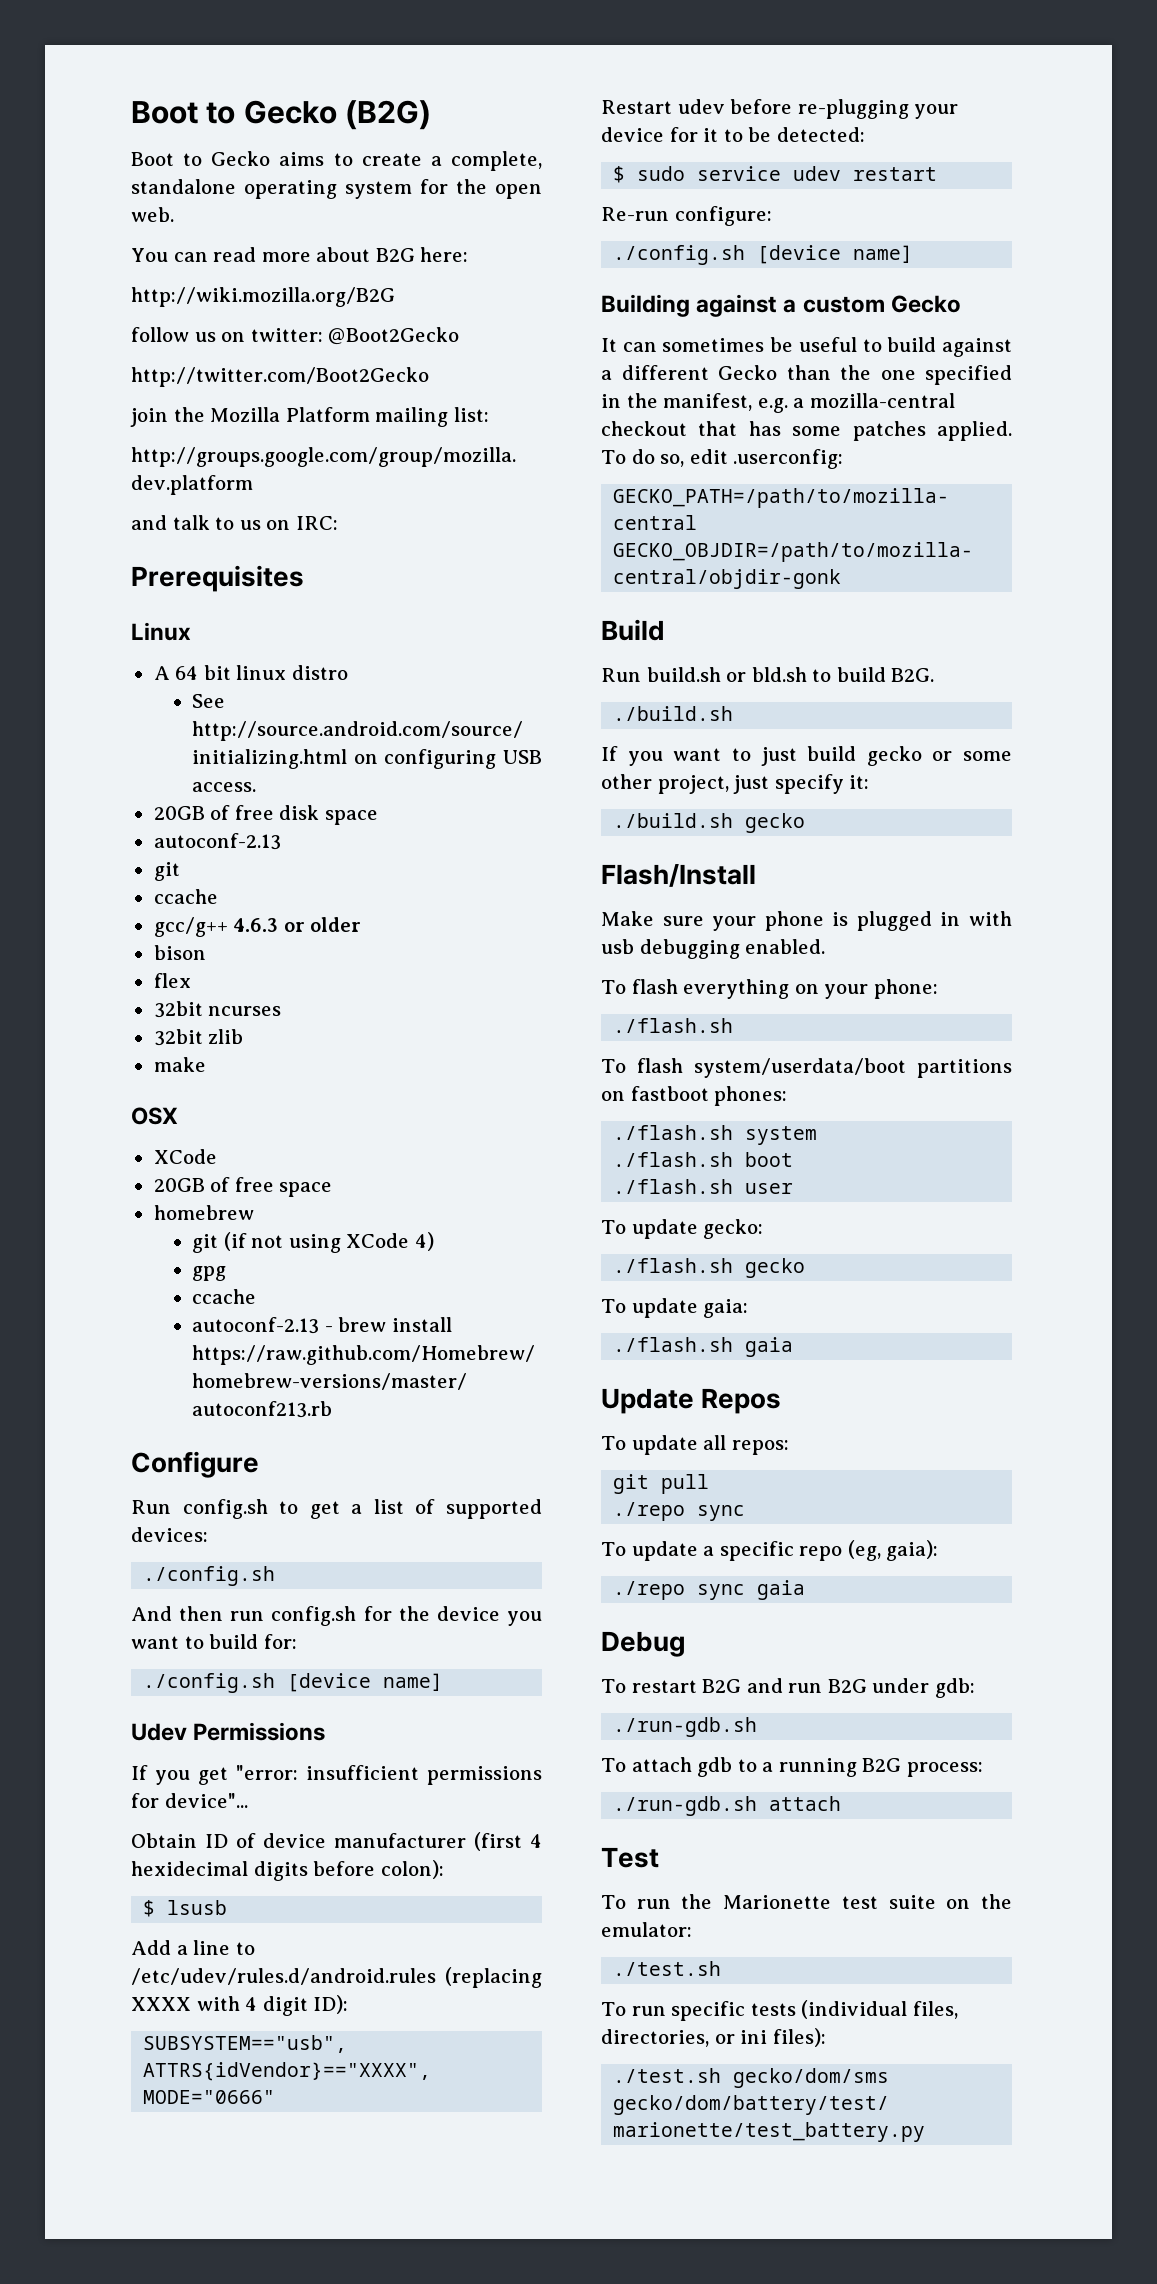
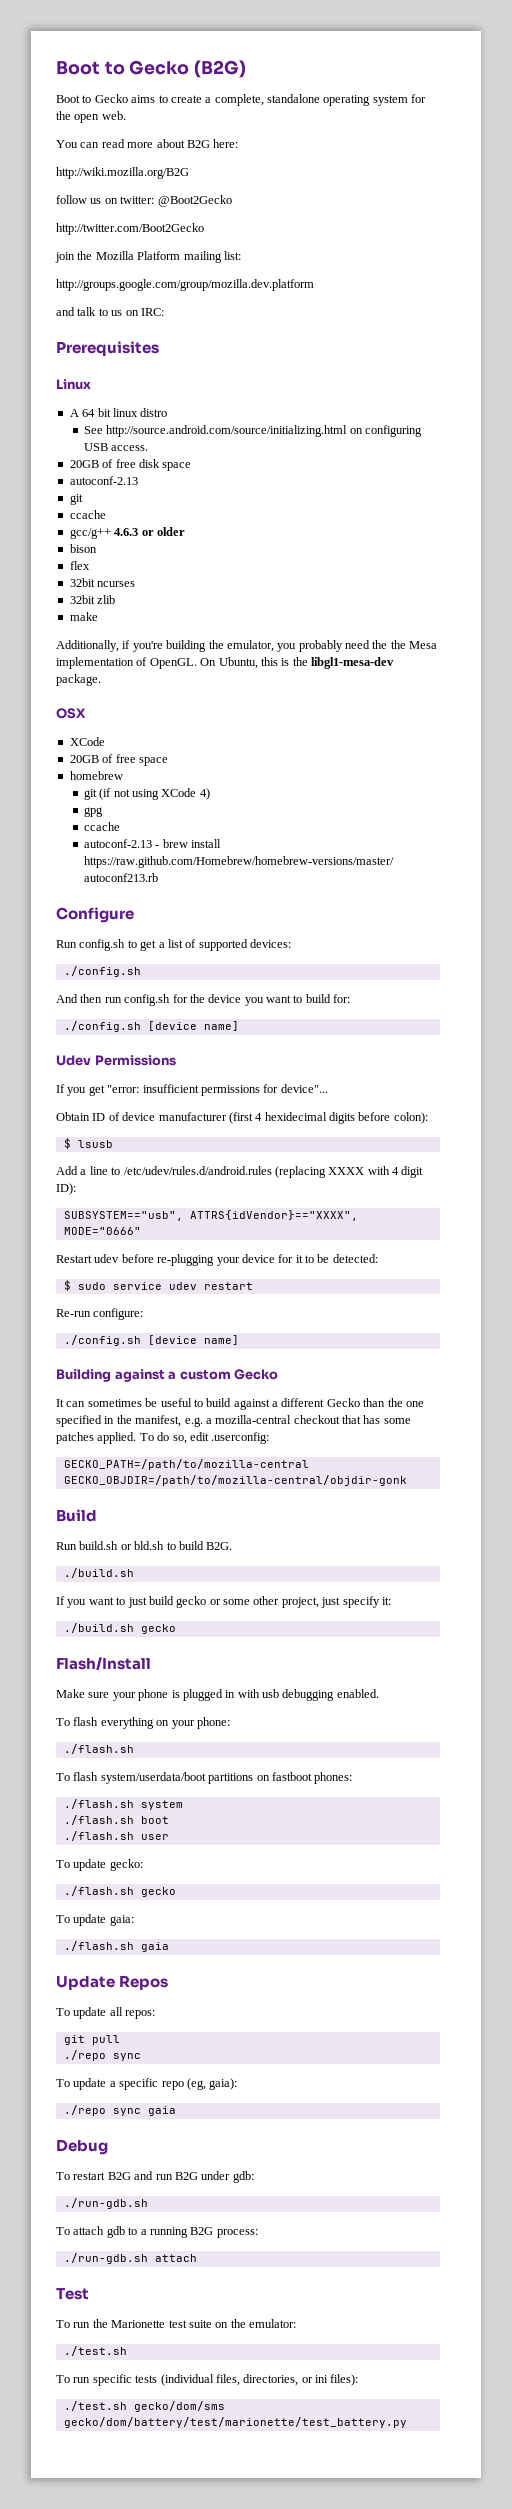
(206, 1064) none -> [56,640,438,652] [56,657,394,669] [56,674,101,686] // Additionally, if you're building the emulator, you probably need the the Mesa implementation of OpenGL. On Ubuntu, this is the libgl1-mesa-dev package.

